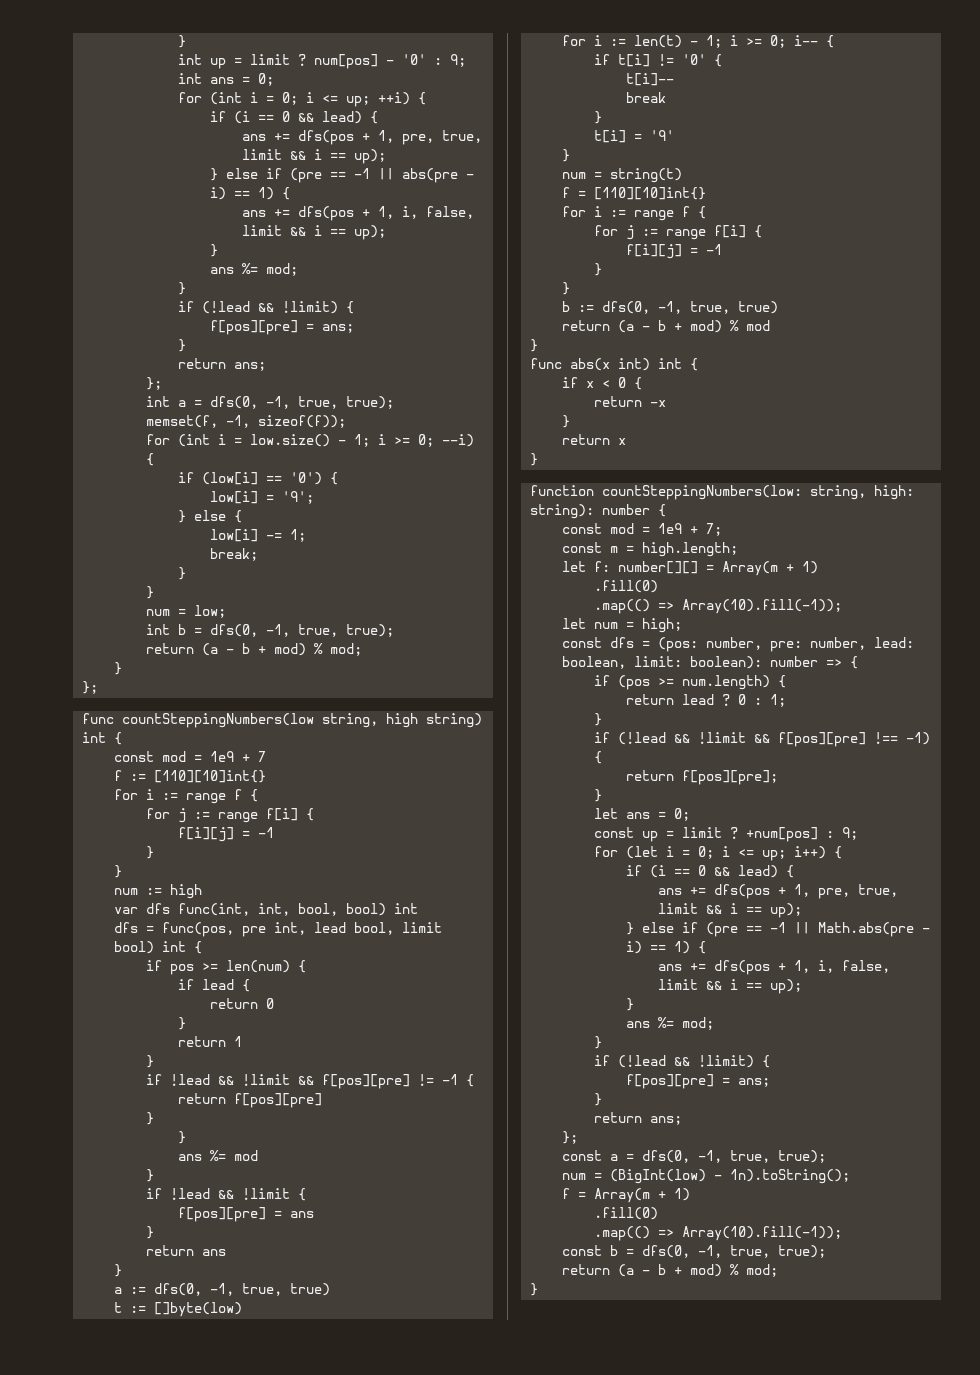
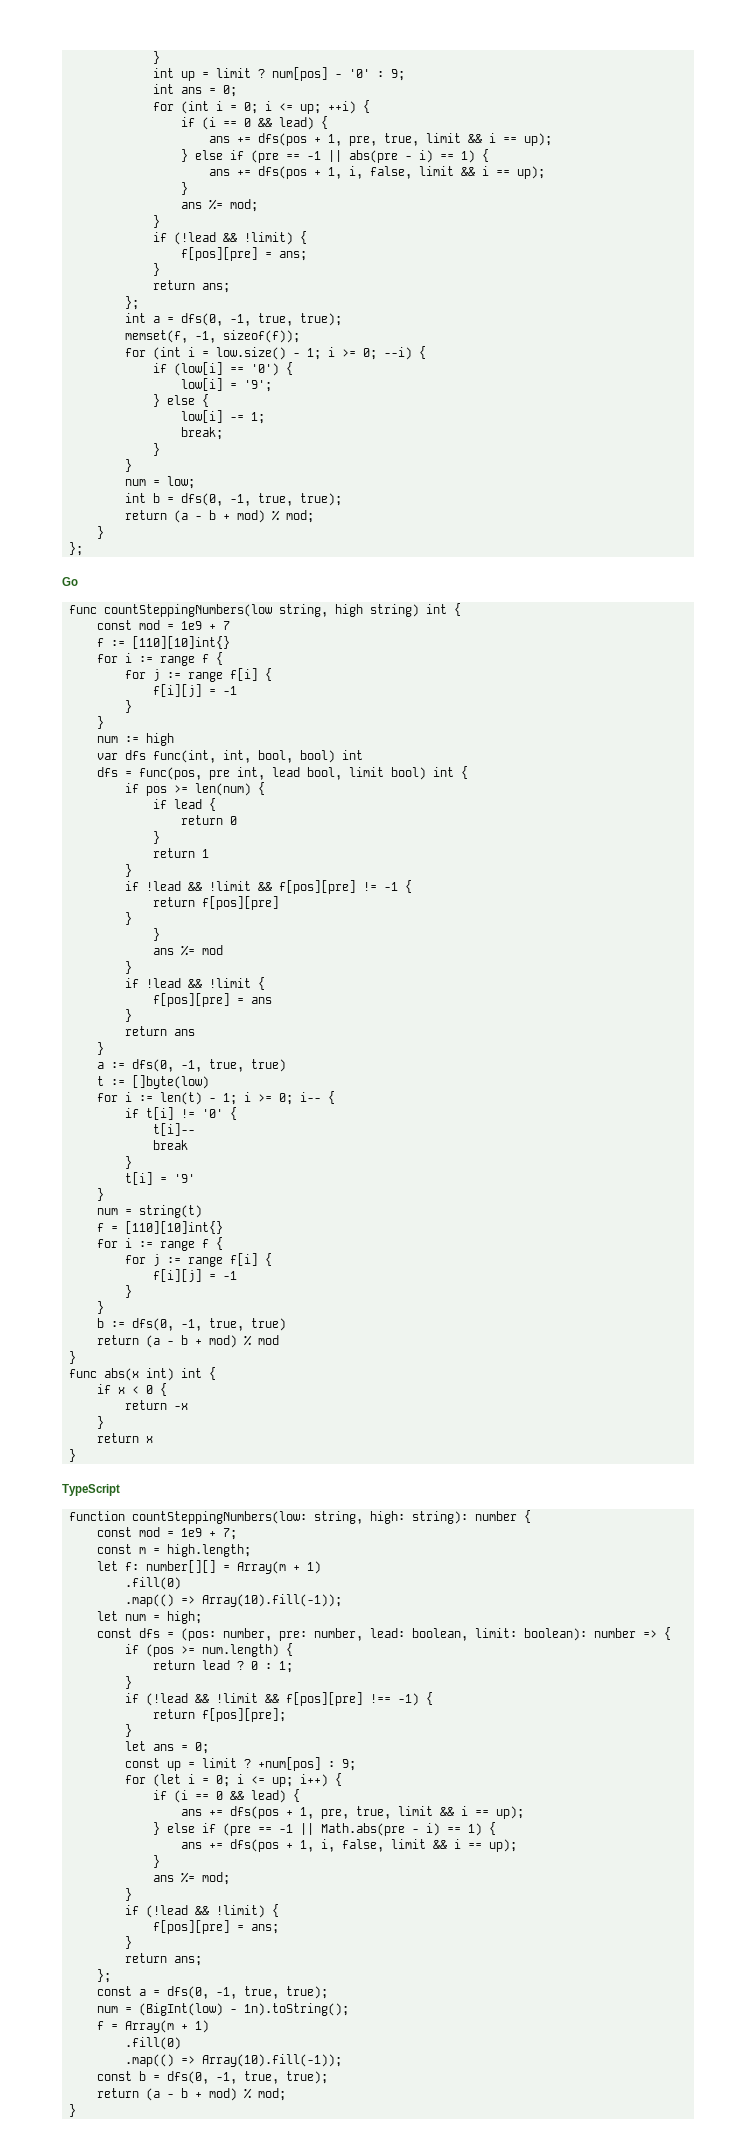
(99, 687) none -> [62,577,78,586] // Go
(539, 459) none -> [62,1484,120,1496] // TypeScript

